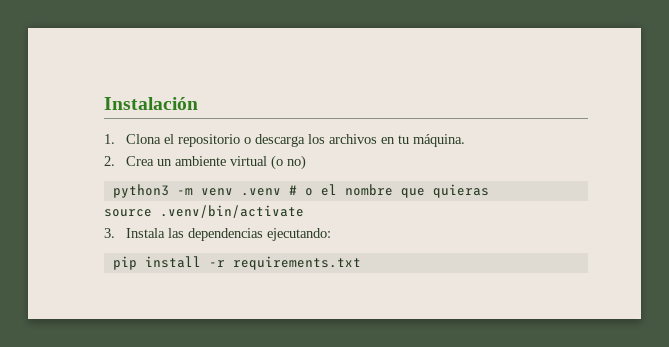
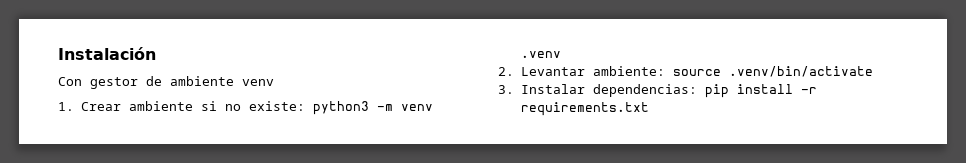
[104,134,465,147] [104,155,306,170] [112,184,489,198] 1. Clona el repositorio o descarga los archivos en tu máquina. // 2. Crea un ambiente virtual (o no) // python3 -m venv .venv # o el nombre que quieras // -> [58,76,274,89] [58,101,433,115] [520,51,561,58] [498,66,665,76] Con gestor de ambiente venv // 1. Crear ambiente si no existe: python3 -m venv .venv // 2. Levantar ambiente:
[125,228,331,241] Instala las dependencias ejecutando: // -> [520,84,697,97] Instalar dependencias:

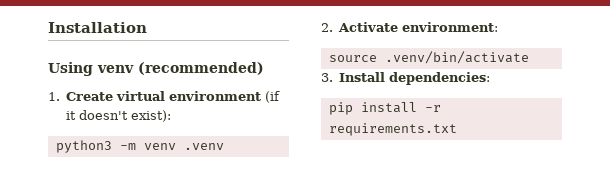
[58,47,156,60] [58,76,274,89] Instalación // Con gestor de ambiente venv -> [48,22,147,33] [48,62,264,76] Installation // Using venv (recommended)
[80,101,305,111] Crear ambiente si no existe: -> [66,91,281,103] [66,110,172,122] Create virtual environment (if it doesn't exist): //
[520,66,665,76] Levantar ambiente: -> [338,22,499,32] Activate environment: //
[520,84,697,97] Instalar dependencias: -> [339,72,491,85] Install dependencies: //

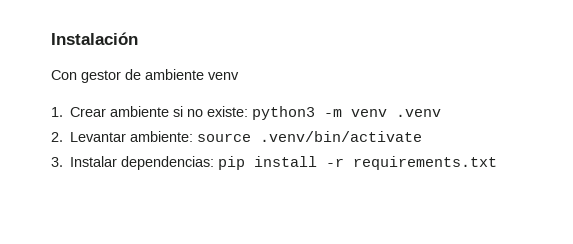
[48,22,147,33] [48,62,264,76] Installation // Using venv (recommended) -> [51,32,138,45] [51,69,239,83] Instalación // Con gestor de ambiente venv
[66,91,281,103] [66,110,172,122] Create virtual environment (if it doesn't exist): // -> [70,106,249,117] Crear ambiente si no existe:
[338,22,499,32] Activate environment: // -> [70,131,194,142] Levantar ambiente:
[339,72,491,85] Install dependencies: // -> [70,156,215,170] Instalar dependencias:

